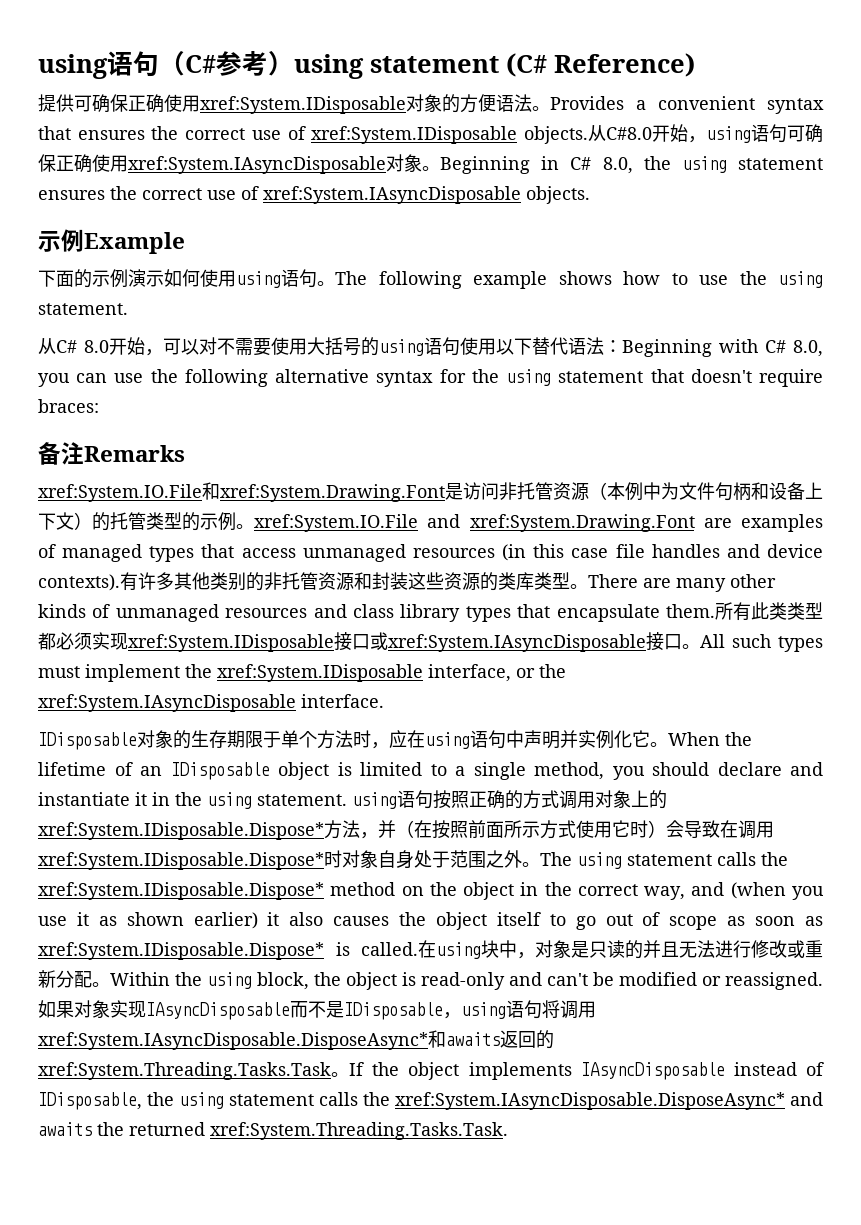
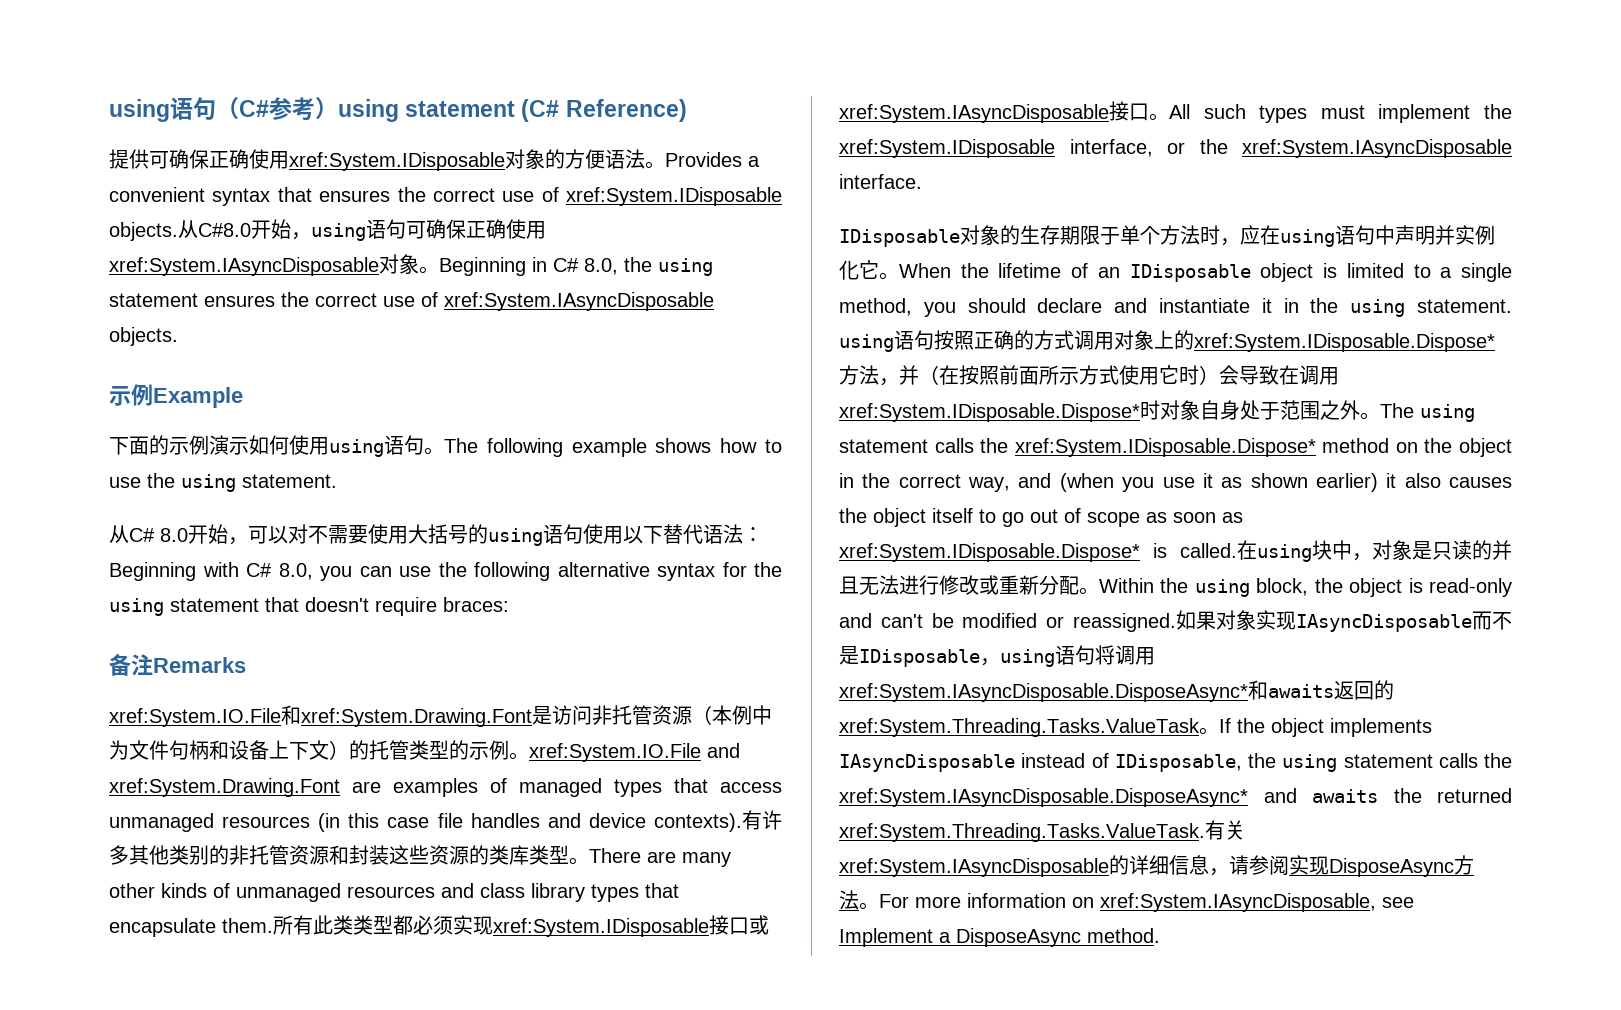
[38,1062,331,1080] xref:System.Threading.Tasks.Task -> [839,718,1200,737] xref:System.Threading.Tasks.ValueTask
[210,1122,508,1140] xref:System.Threading.Tasks.Task. -> [839,820,1245,842] [839,855,1474,877] [839,890,1414,912] [839,928,1160,947] xref:System.Threading.Tasks.ValueTask.有关xref:System.IAsyncDisposable的详细信息，请参阅实现DisposeAsync方法。For more information on xref:System.IAsyncDisposable, see Implement a DisposeAsync method.

